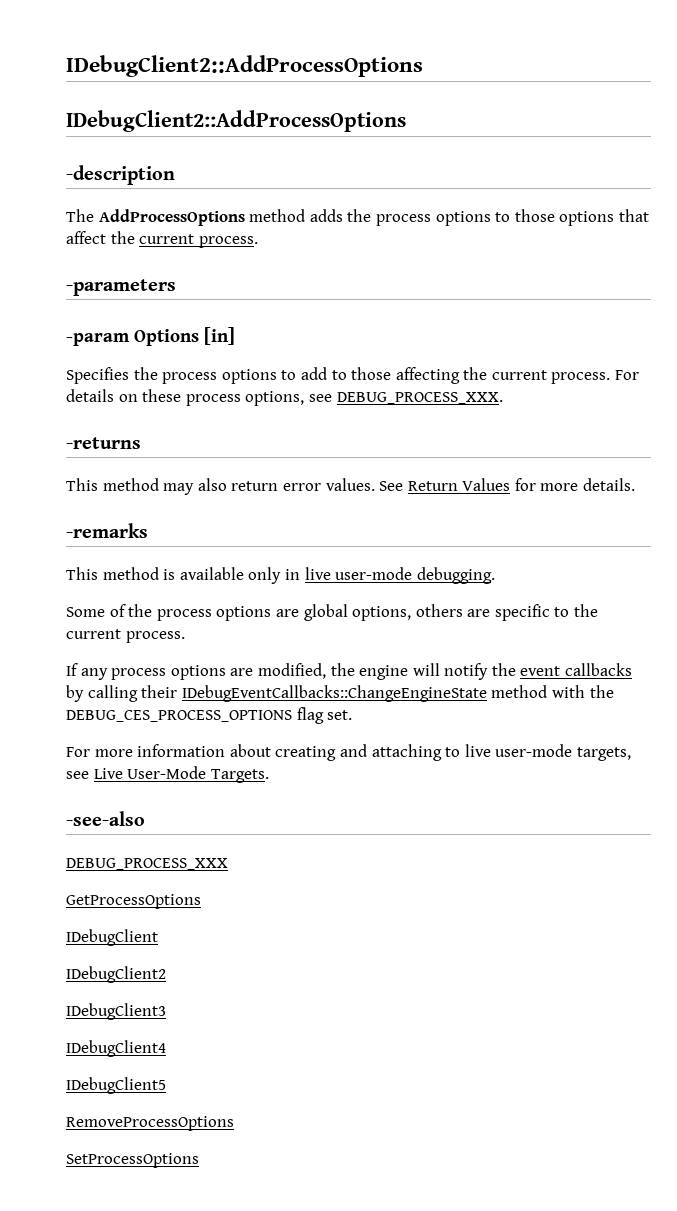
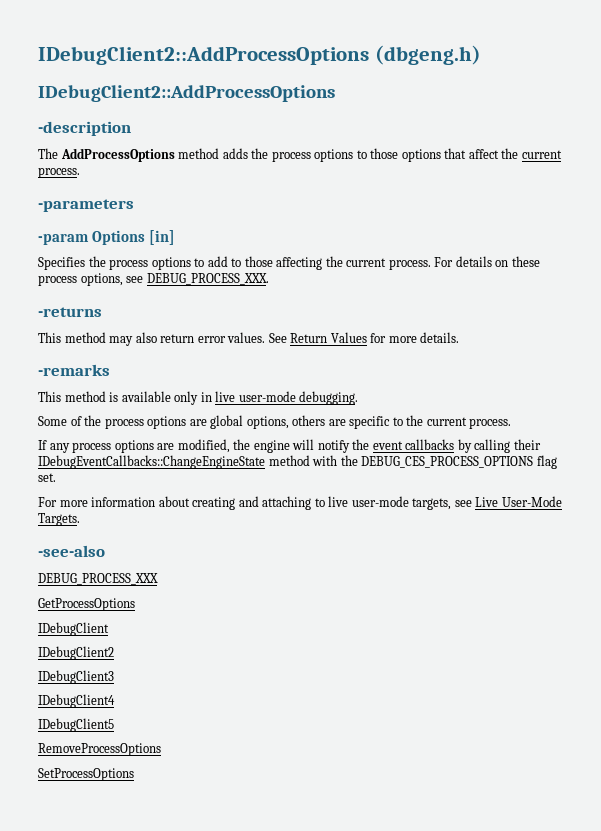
[66,55,423,77] IDebugClient2::AddProcessOptions -> [38,45,481,65] IDebugClient2::AddProcessOptions (dbgeng.h)

